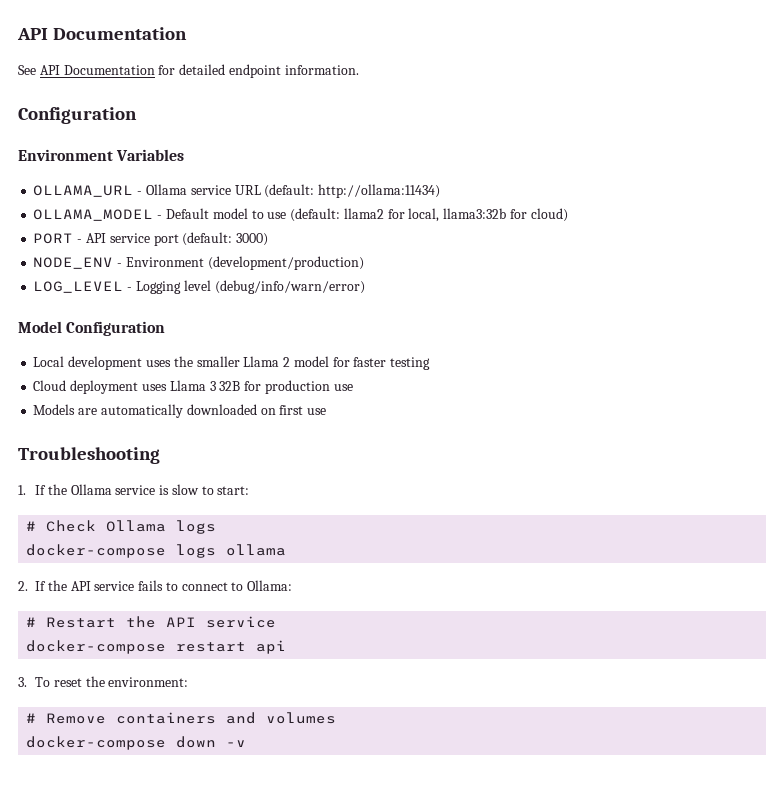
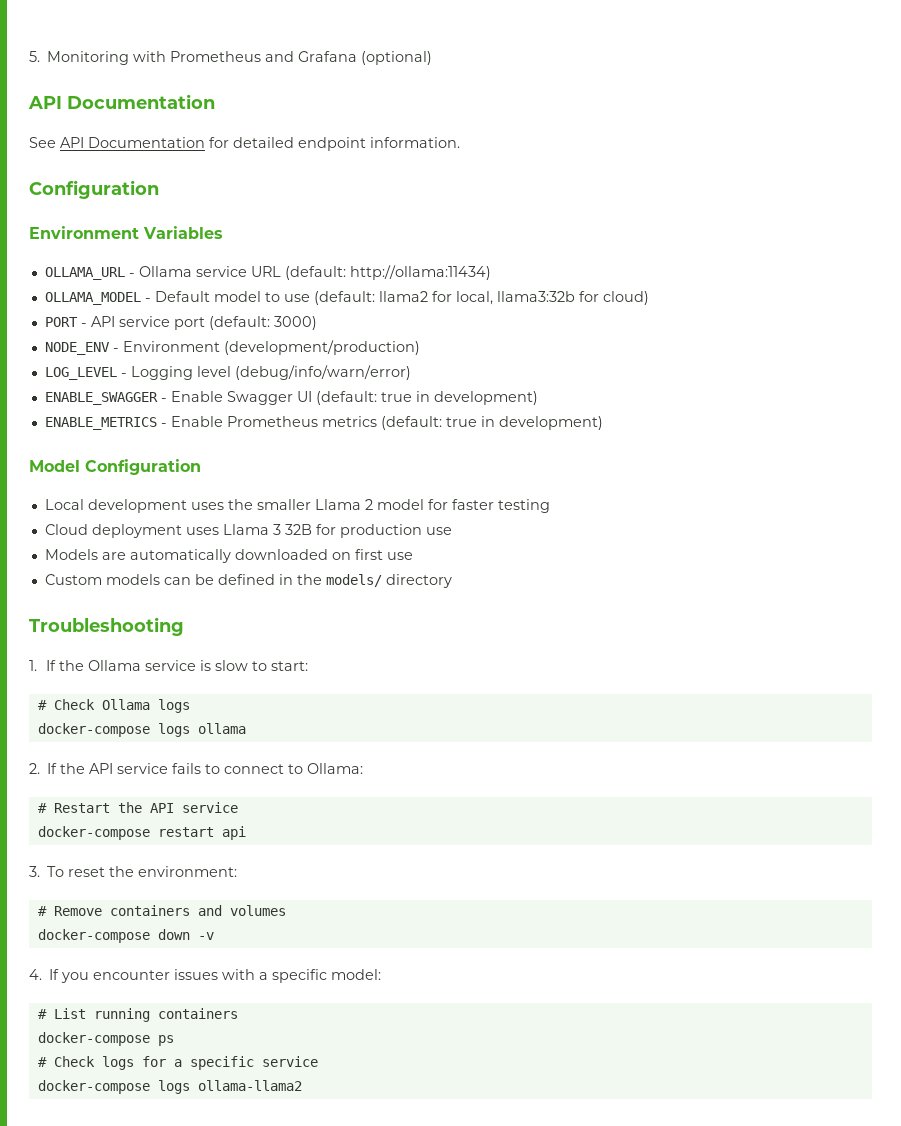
(17, 34) none -> [29,51,433,65] 5. Monitoring with Prometheus and Grafana (optional) //
(365, 287) none -> [44,391,538,405] [44,416,603,430] // ENABLE_SWAGGER - Enable Swagger UI (default: true in development) // ENABLE_METRICS - Enable Prometheus metrics (default: true in development)
(327, 411) none -> [44,574,452,588] // Custom models can be defined in the models/ directory
(247, 743) none -> [29,969,382,983] [37,1008,238,1022] [37,1032,174,1046] [37,1056,318,1070] [37,1080,302,1094] // 4. If you encounter issues with a specific model: // # List running containers // docker-compose ps // # Check logs for a specific service // docker-compose logs ollama-llama2

